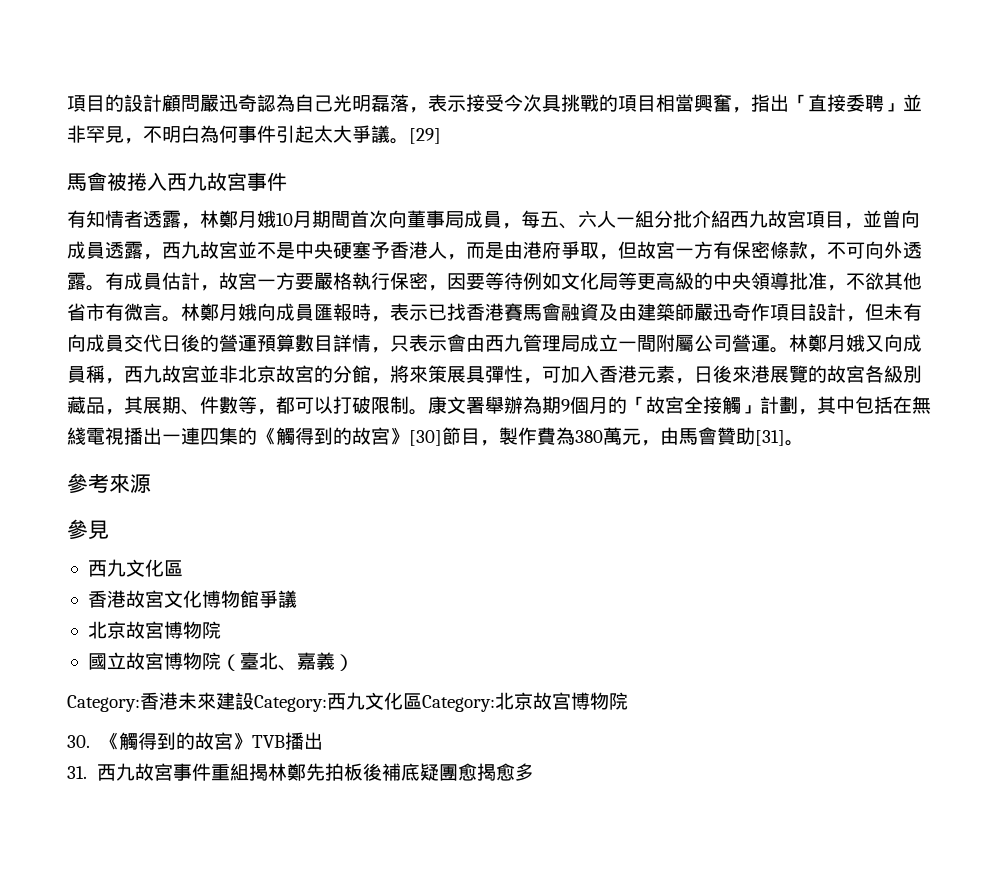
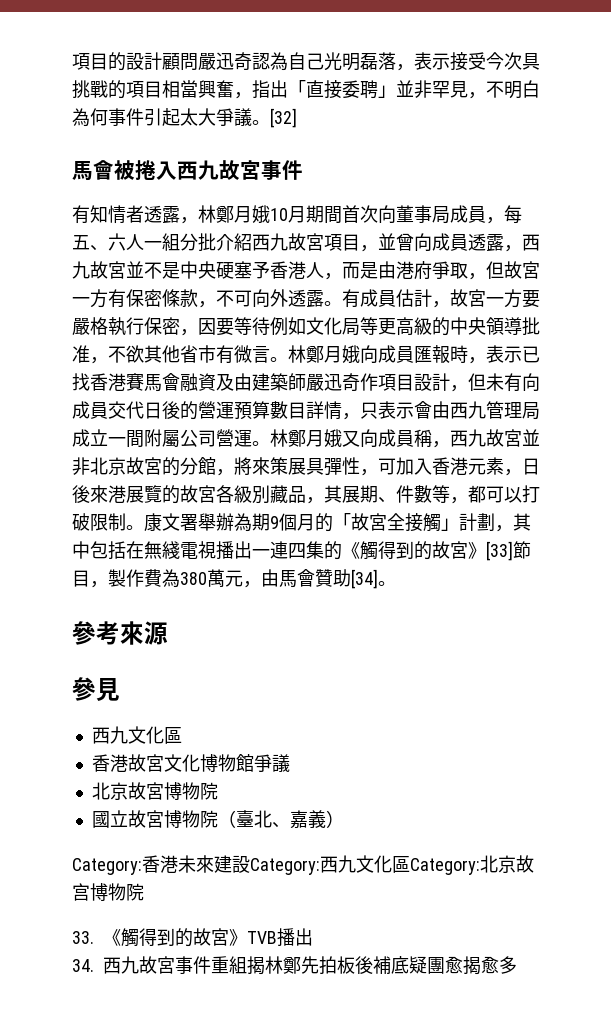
[409,128,441,144] [29] -> [270,108,297,128] [32]
[409,430,442,446] [30] -> [486,541,513,561] [33]
[755,430,785,446] [31] -> [351,569,378,589] [34]
[67,735,90,748] 30. -> [72,931,94,944] 33.
[67,766,87,779] 31. -> [72,959,94,972] 34.

